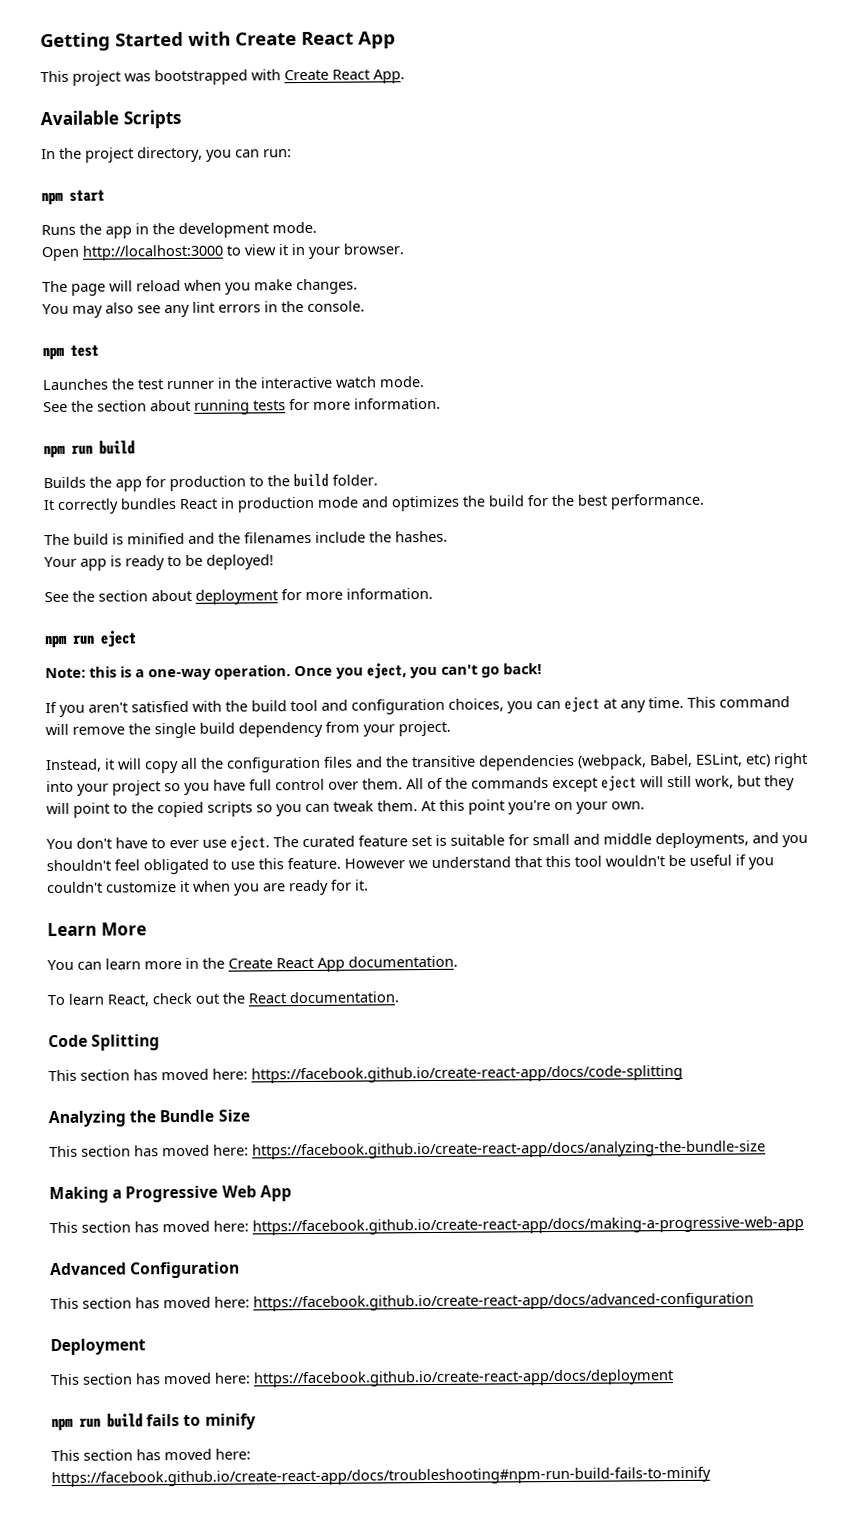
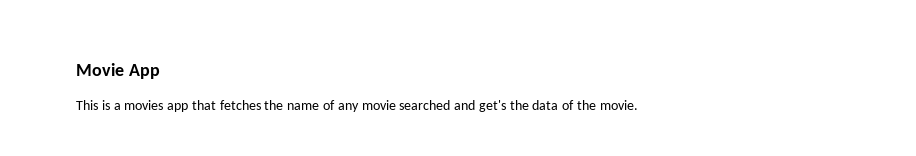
[40,31,396,52] [40,69,405,86] [40,109,181,129] [41,146,292,163] [41,189,105,206] [41,221,317,239] [41,243,404,262] [42,278,358,296] [42,300,365,318] [42,344,99,361] [42,376,425,391] [43,397,441,415] [43,440,135,459] [43,473,378,492] [43,493,705,514] [44,530,448,546] [44,554,274,571] [44,587,433,605] [45,630,137,649] [45,663,542,681] [45,696,790,717] [45,720,451,739] [46,752,808,774] [46,775,795,796] [46,799,645,818] [46,832,808,851] [46,854,774,875] [46,879,369,896] [47,922,147,937] [47,955,458,972] [47,991,399,1007] [48,1034,161,1051] [48,1064,683,1084] [48,1109,250,1128] [49,1140,766,1160] [49,1185,292,1204] [49,1216,804,1236] [50,1261,241,1279] [50,1292,754,1312] [50,1338,146,1356] [50,1369,674,1388] [51,1413,256,1432] [51,1448,251,1462] [51,1466,711,1488] Getting Started with Create React App // This project was bootstrapped with Create React App. // Available Scripts // In the project directory, you can run: // npm start // Runs the app in the development mode. // Open http://localhost:3000 to view it in your browser. // The page will reload when you make changes. // You may also see any lint errors in the console. // npm test // Launches the test runner in the interactive watch mode. // See the section about running tests for more information. // npm run build // Builds the app for production to the build folder. // It correctly bundles React in production mode and optimizes the build for the best performance. // The build is minified and the filenames include the hashes. // Your app is ready to be deployed! // See the section about deployment for more information. // npm run eject // Note: this is a one-way operation. Once you eject, you can't go back! // If you aren't satisfied with the build tool and configuration choices, you can eject at any time. This command will remove the single build dependency from your project. // Instead, it will copy all the configuration files and the transitive dependencies (webpack, Babel, ESLint, etc) right into your project so you have full control over them. All of the commands except eject will still work, but they will point to the copied scripts so you can tweak them. At this point you're on your own. // You don't have to ever use eject. The curated feature set is suitable for small and middle deployments, and you shouldn't feel obligated to use this feature. However we understand that this tool wouldn't be useful if you couldn't customize it when you are ready for it. // Learn More // You can learn more in the Create React App documentation. // To learn React, check out the React documentation. // Code Splitting // This section has moved here: https://facebook.github.io/create-react-app/docs/code-splitting // Analyzing the Bundle Size // This section has moved here: https://facebook.github.io/create-react-app/docs/analyzing-the-bundle-size // Making a Progressive Web App // This section has moved here: https://facebook.github.io/create-react-app/docs/making-a-progressive-web-app // Advanced Configuration // This section has moved here: https://facebook.github.io/create-react-app/docs/advanced-configuration // Deployment // This section has moved here: https://facebook.github.io/create-react-app/docs/deployment // npm run build fails to minify // This section has moved here: https://facebook.github.io/create-react-app/docs/troubleshooting#npm-run-build-fails-to-minify -> [76,63,160,79] [76,100,638,112] Movie App // This is a movies app that fetches the name of any movie searched and get's the data of the movie.

